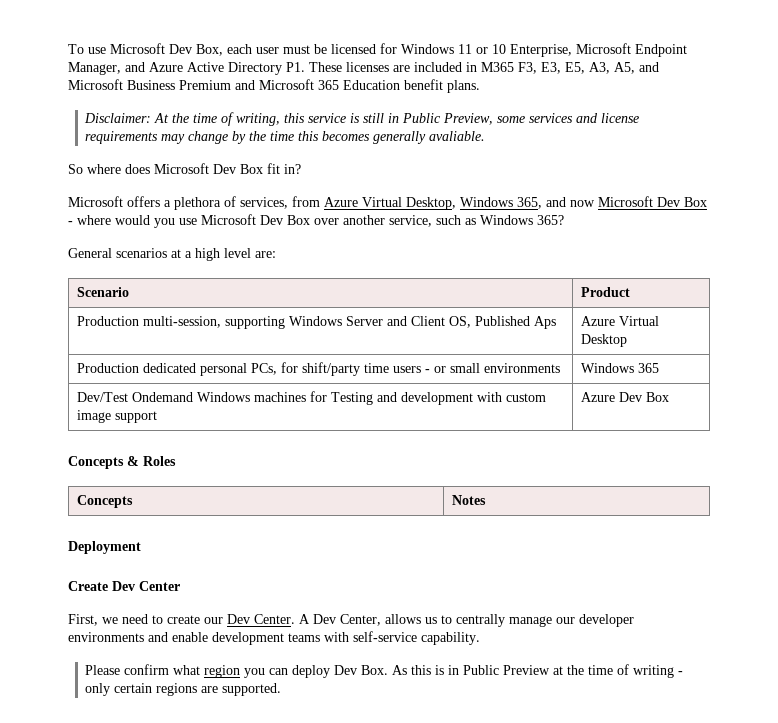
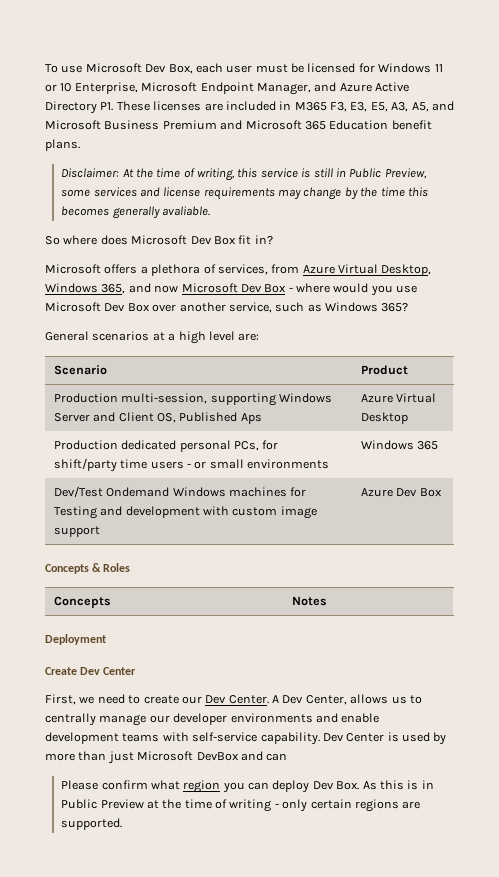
(480, 638) none -> [322,732,447,745] [45,751,288,764] Dev Center is used by more than just Microsoft DevBox and can

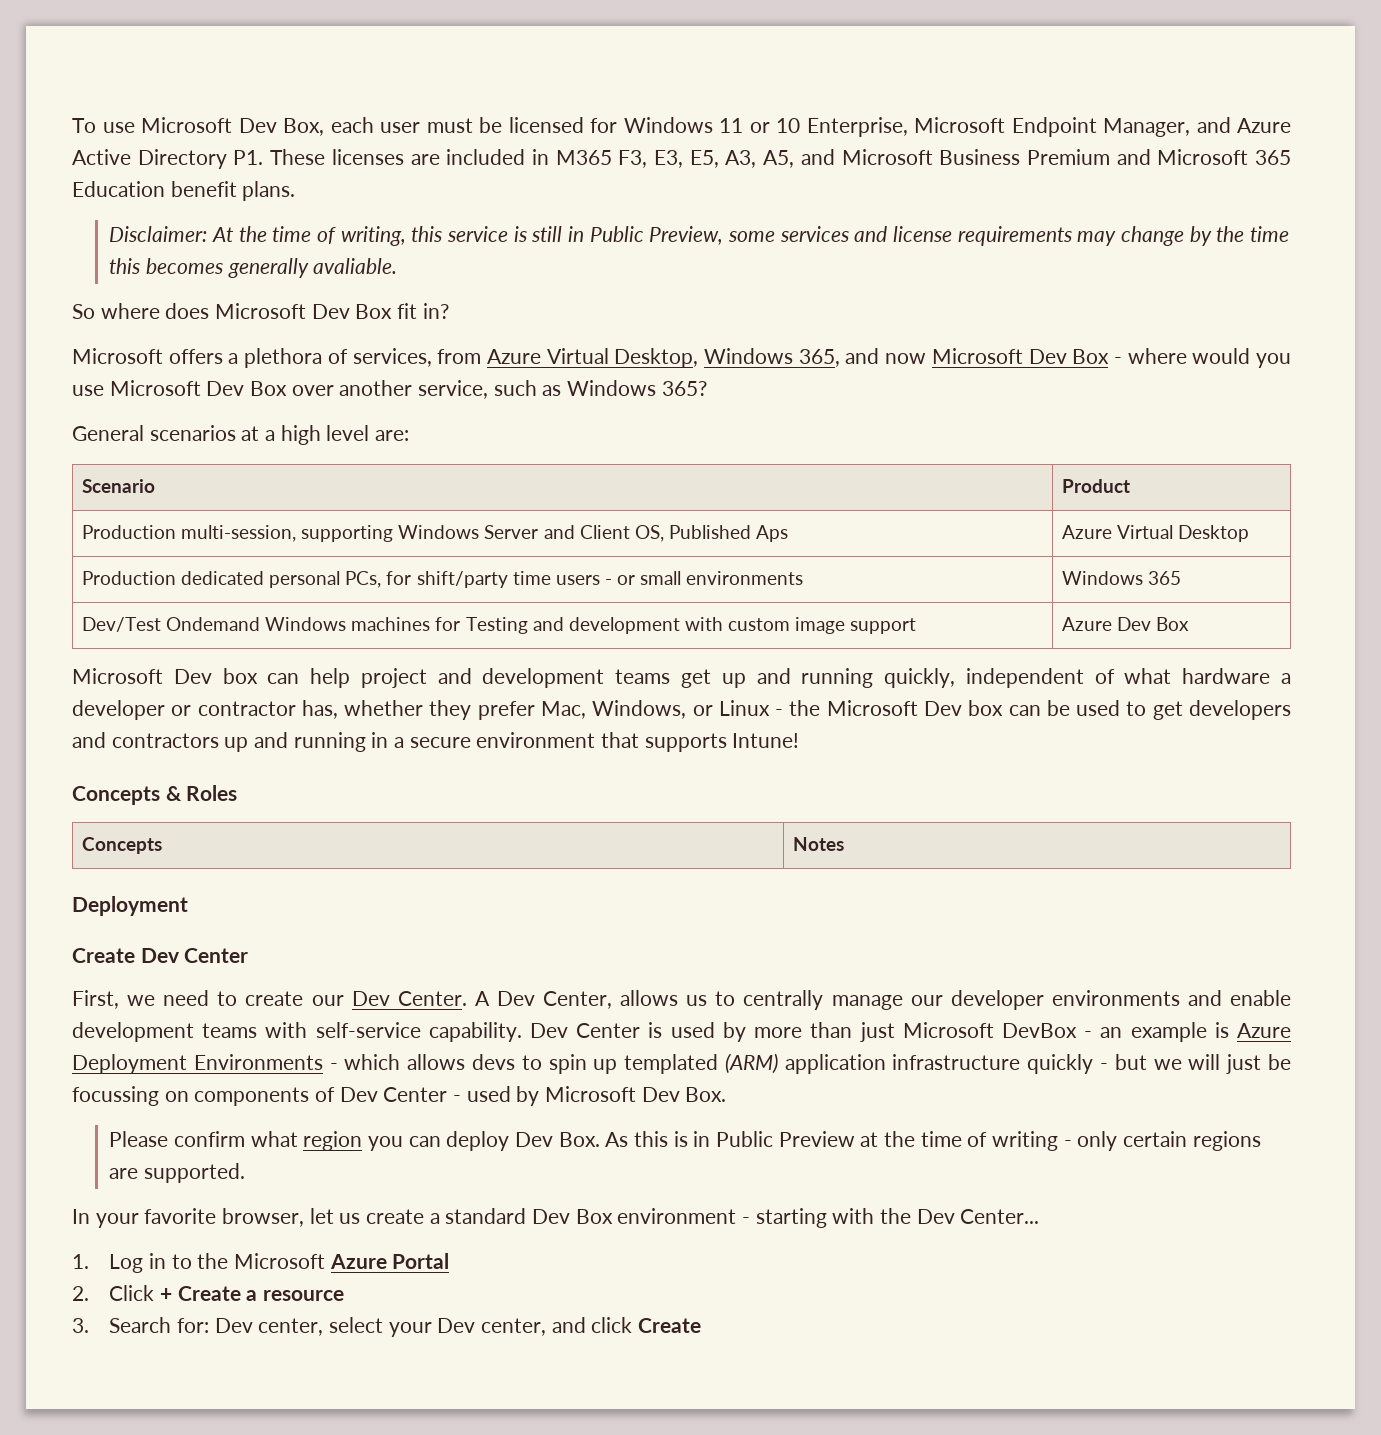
(442, 492) none -> [72,668,1292,688] [72,700,1292,720] [72,732,800,752] // Microsoft Dev box can help project and development teams get up and running quickly, independent of what hardware a developer or contractor has, whether they prefer Mac, Windows, or Linux - the Microsoft Dev box can be used to get developers and contractors up and running in a secure environment that supports Intune!
[240,751,288,761] and can -> [1084,1022,1291,1042] [72,1053,1292,1074] [72,1086,727,1106] - an example is Azure Deployment Environments - which allows devs to spin up templated (ARM) application infrastructure quickly - but we will just be focussing on components of Dev Center - used by Microsoft Dev Box.
(123, 824) none -> [72,1208,1040,1228] [72,1253,450,1273] [72,1285,345,1301] [72,1317,702,1337] // In your favorite browser, let us create a standard Dev Box environment - starting with the Dev Center... // 1. Log in to the Microsoft Azure Portal // 2. Click + Create a resource // 3. Search for: Dev center, select your Dev center, and click Create

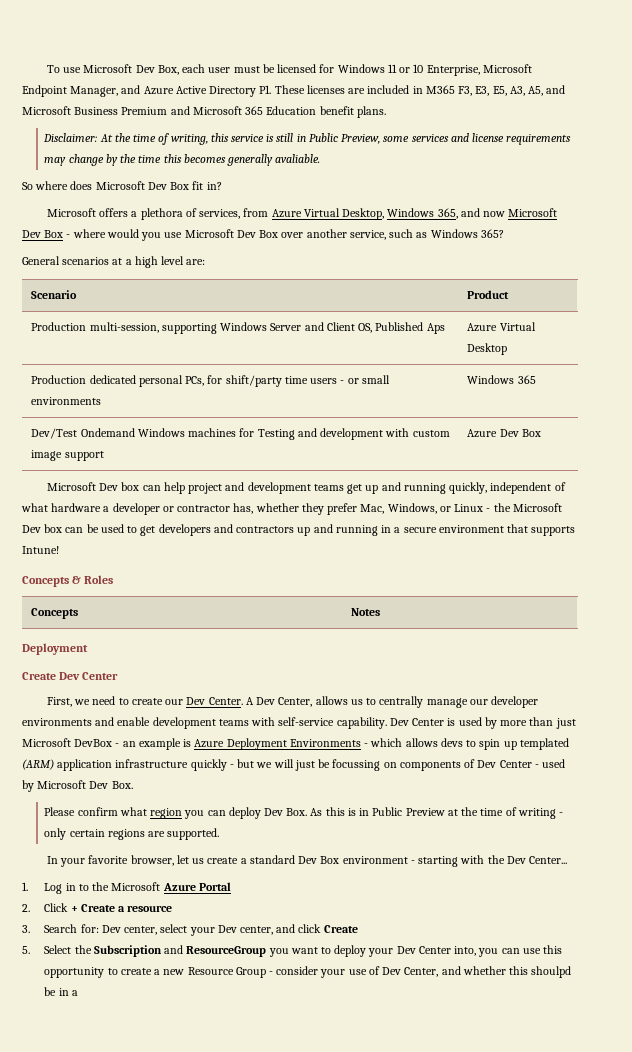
(702, 1325) none -> [22,945,563,957] [44,966,572,978] [44,987,78,996] // 5. Select the Subscription and ResourceGroup you want to deploy your Dev Center into, you can use this opportunity to create a new Resource Group - consider your use of Dev Center, and whether this shoulpd be in a

